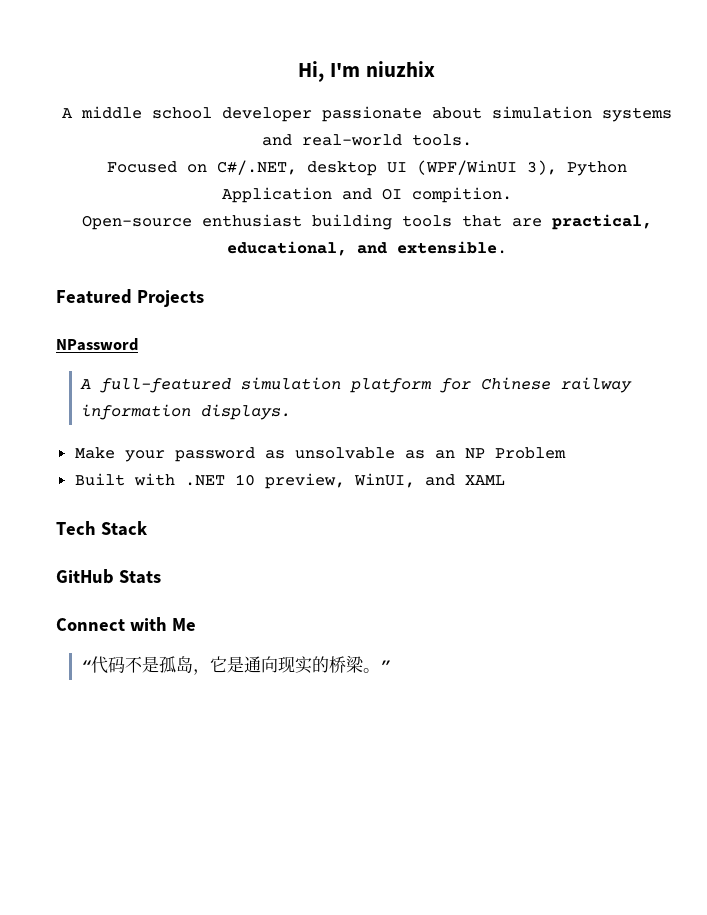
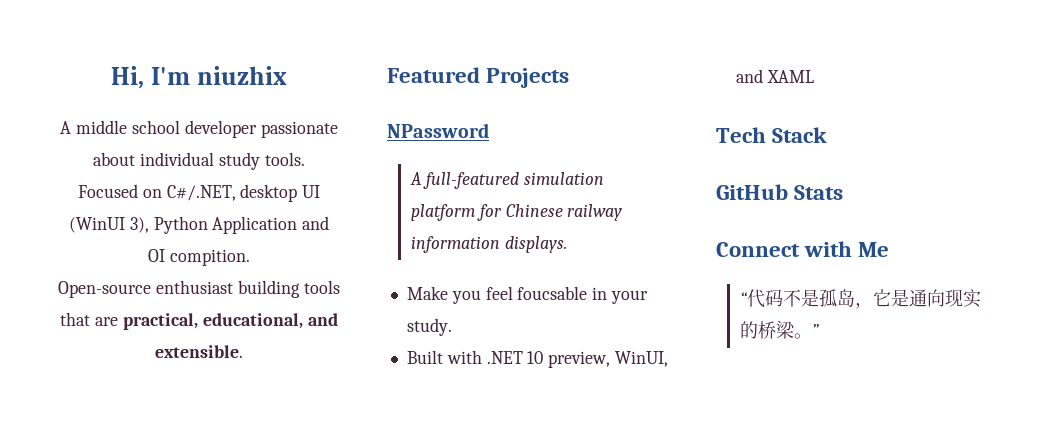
[491,106,672,122] [261,134,402,146] simulation systems and real-world -> [140,152,260,170] individual study
[416,160,517,175] (WPF/WinUI -> [68,217,125,233] (WinUI
[124,447,566,462] your password as unsolvable as an NP Problem -> [451,286,649,304] [406,318,452,336] you feel foucsable in your study.

